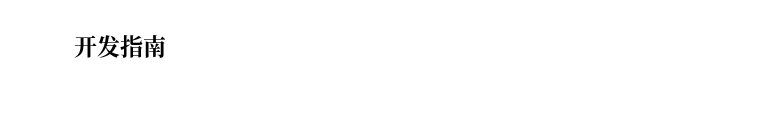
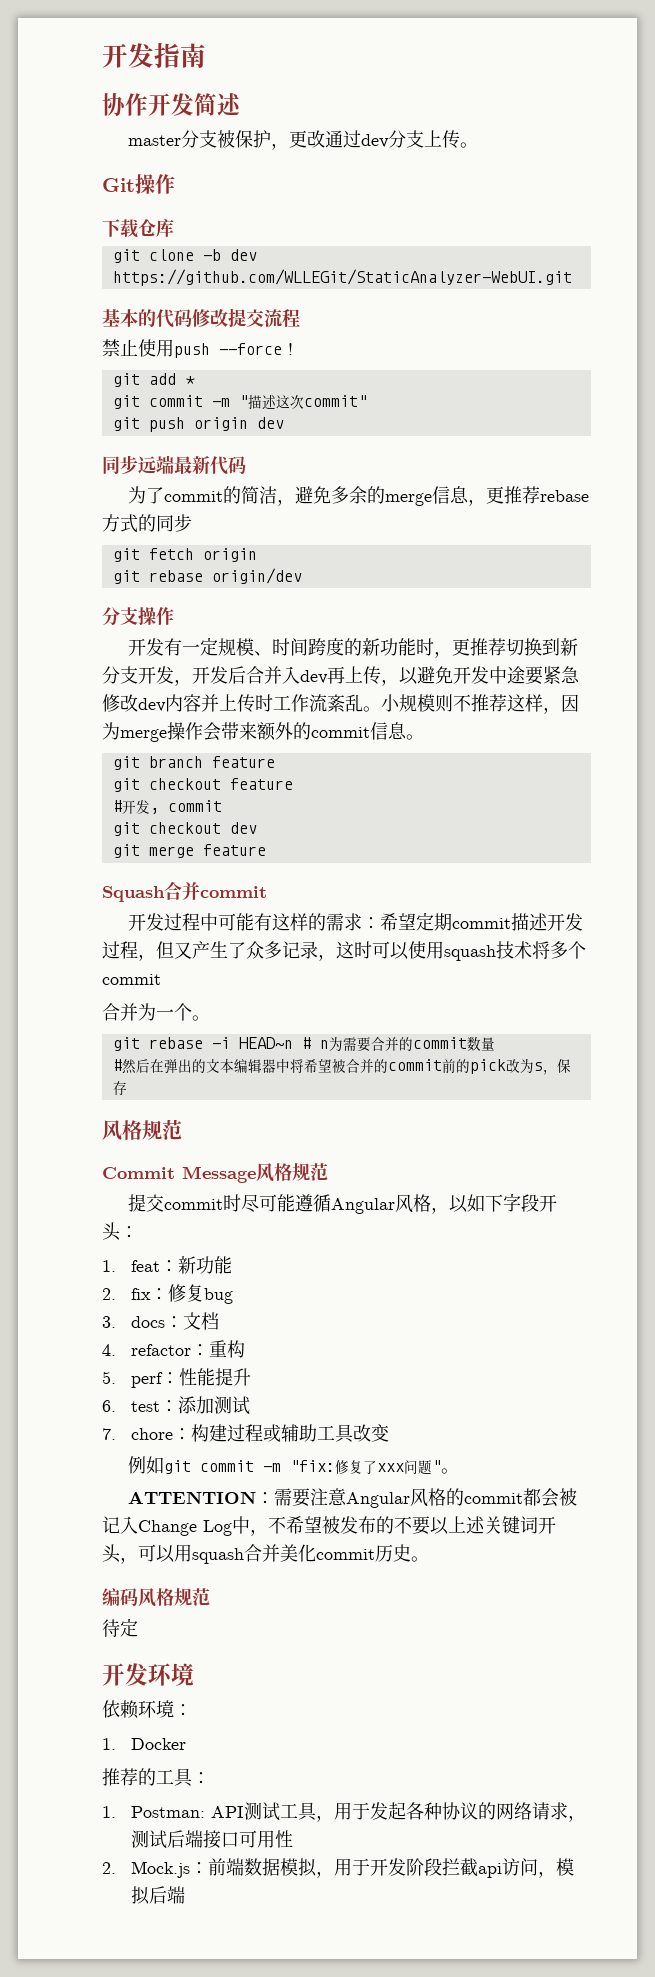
(166, 46) none -> [102,93,241,116] [127,130,478,150] [102,174,175,194] [102,218,174,238] [112,249,257,263] [112,269,572,286] [102,308,300,328] [102,339,293,358] [112,373,195,387] [112,394,367,410] [112,417,284,432] [102,455,246,475] [127,486,589,506] [102,514,192,533] [112,548,257,562] [112,568,302,584] [102,607,174,626] [127,637,578,658] [102,666,580,686] [102,694,579,714] [102,722,424,742] [112,756,275,770] [112,778,293,792] [112,800,222,814] [112,822,257,836] [112,844,266,858] [102,882,267,902] [127,912,583,931] [102,941,586,961] [102,974,161,985] [102,1003,210,1021] [112,1036,495,1052] [112,1058,571,1075] [112,1081,127,1095] [102,1119,182,1140] [102,1163,328,1183] [127,1193,557,1214] [102,1222,138,1241] [102,1256,233,1274] [102,1284,234,1304] [102,1312,220,1330] [102,1340,246,1358] [102,1368,252,1388] [102,1396,251,1415] [102,1424,390,1443] [127,1456,459,1475] [127,1488,577,1508] [102,1516,556,1536] [102,1544,429,1564] [102,1588,210,1607] [102,1618,138,1637] [102,1663,194,1686] [102,1700,192,1719] [102,1738,187,1750] [102,1768,210,1787] [102,1802,587,1822] [131,1830,294,1849] [102,1858,575,1878] [131,1886,186,1905] // 协作开发简述 // master分支被保护，更改通过dev分支上传。 // Git操作 // 下载仓库 // git clone -b dev https://github.com/WLLEGit/StaticAnalyzer-WebUI.git // 基本的代码修改提交流程 // 禁止使用push --force ! // git add * // git commit -m "描述这次commit" // git push origin dev // 同步远端最新代码 // 为了commit的简洁，避免多余的merge信息，更推荐rebase方式的同步 // git fetch origin // git rebase origin/dev // 分支操作 // 开发有一定规模、时间跨度的新功能时，更推荐切换到新分支开发，开发后合并入dev再上传，以避免开发中途要紧急修改dev内容并上传时工作流紊乱。小规模则不推荐这样，因为merge操作会带来额外的commit信息。 // git branch feature // git checkout feature // #开发, commit // git checkout dev // git merge feature // Squash合并commit // 开发过程中可能有这样的需求：希望定期commit描述开发过程，但又产生了众多记录，这时可以使用squash技术将多个commit // 合并为一个。 // git rebase -i HEAD~n # n为需要合并的commit数量 // #然后在弹出的文本编辑器中将希望被合并的commit前的pick改为s，保存 // 风格规范 // Commit Message风格规范 // 提交commit时尽可能遵循Angular风格，以如下字段开头： // 1. feat：新功能 // 2. fix：修复bug // 3. docs：文档 // 4. refactor：重构 // 5. perf：性能提升 // 6. test：添加测试 // 7. chore：构建过程或辅助工具改变 // 例如git commit -m "fix:修复了xxx问题"。 // ATTENTION：需要注意Angular风格的commit都会被记入Change Log中，不希望被发布的不要以上述关键词开头，可以用squash合并美化commit历史。 // 编码风格规范 // 待定 // 开发环境 // 依赖环境： // 1. Docker // 推荐的工具： // 1. Postman: API测试工具，用于发起各种协议的网络请求，测试后端接口可用性 // 2. Mock.js：前端数据模拟，用于开发阶段拦截api访问，模拟后端

